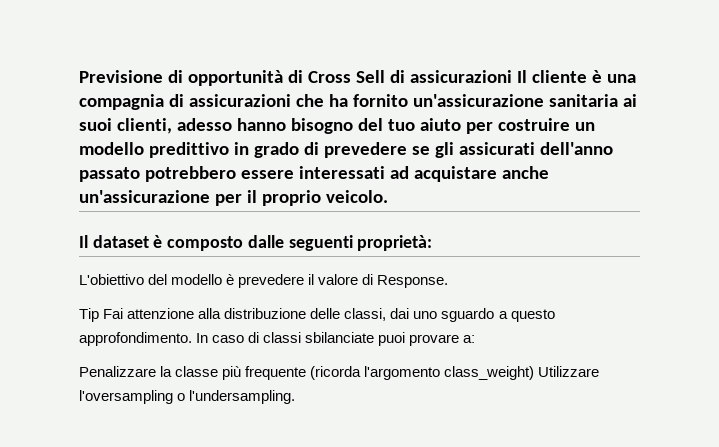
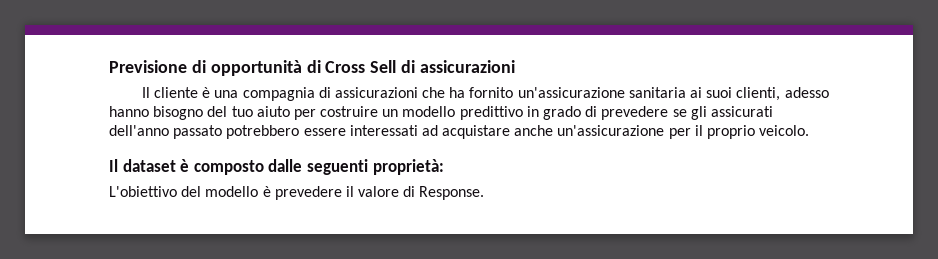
(512, 76) none -> (516, 66) //
[79,308,555,322] [79,332,476,346] [79,366,600,380] [79,390,296,404] // Tip Fai attenzione alla distribuzione delle classi, dai uno sguardo a questo approfondimento. In caso di classi sbilanciate puoi provare a: // Penalizzare la classe più frequente (ricorda l'argomento class_weight) Utilizzare l'oversampling o l'undersampling. -> (485, 193) none

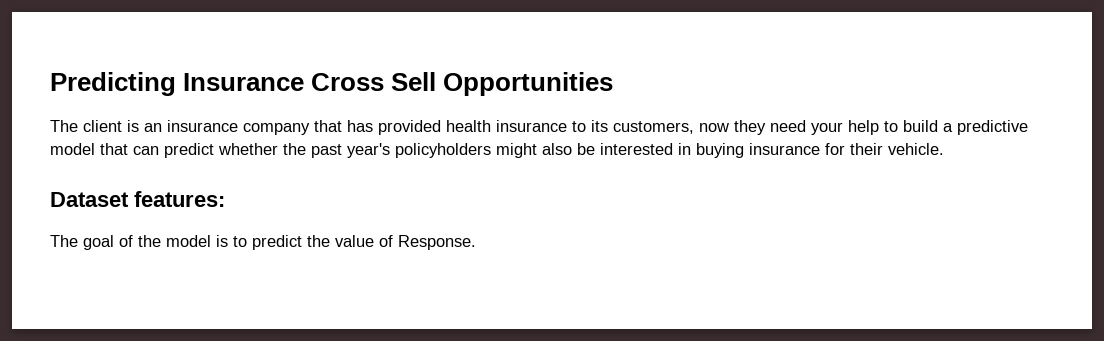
[109,60,516,76] [141,87,829,101] [109,106,773,120] [109,125,810,139] [109,159,444,175] [109,186,416,200] Previsione di opportunità di Cross Sell di assicurazioni // Il cliente è una compagnia di assicurazioni che ha fornito un'assicurazione sanitaria ai suoi clienti, adesso hanno bisogno del tuo aiuto per costruire un modello predittivo in grado di prevedere se gli assicurati dell'anno passato potrebbero essere interessati ad acquistare anche un'assicurazione per il proprio veicolo. // Il dataset è composto dalle seguenti proprietà: // L'obiettivo del modello è prevedere il valore di -> [50,72,614,96] [50,120,1028,135] [50,143,944,158] [50,191,225,207] [50,235,393,250] Predicting Insurance Cross Sell Opportunities // The client is an insurance company that has provided health insurance to its customers, now they need your help to build a predictive model that can predict whether the past year's policyholders might also be interested in buying insurance for their vehicle. // Dataset features: // The goal of the model is to predict the value of

